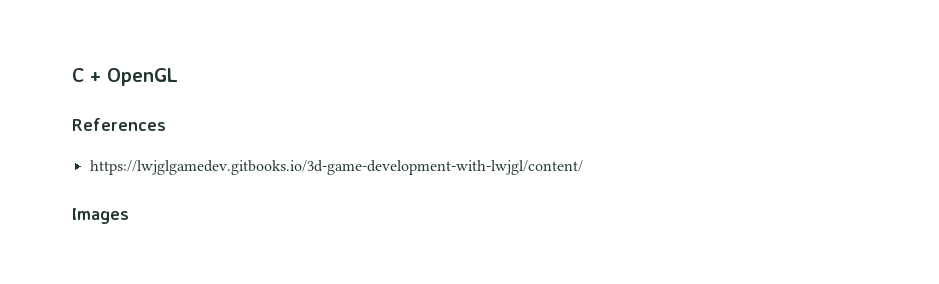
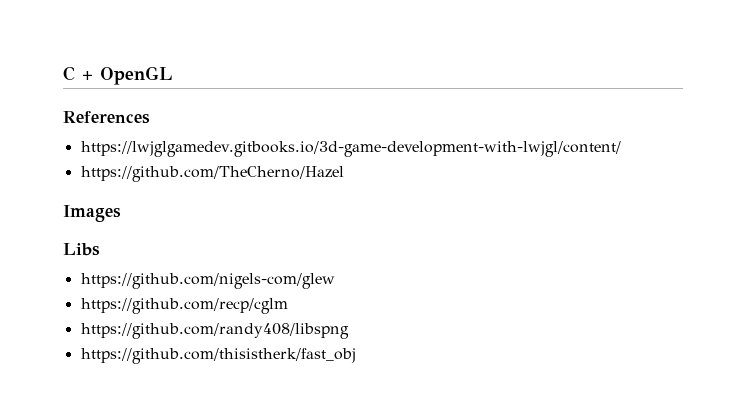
(583, 167) none -> [80,166,344,182] // https://github.com/TheCherno/Hazel
(129, 216) none -> [63,243,100,256] [80,273,335,289] [80,298,288,314] [80,323,349,339] [80,348,356,364] // Libs // https://github.com/nigels-com/glew // https://github.com/recp/cglm // https://github.com/randy408/libspng // https://github.com/thisistherk/fast_obj

